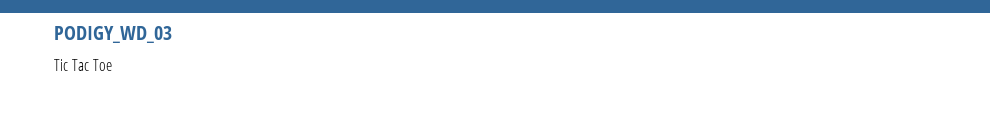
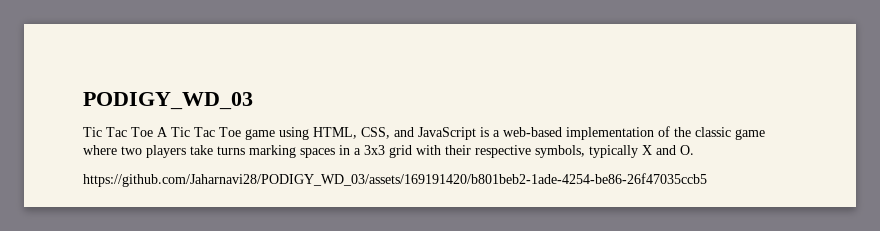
(113, 65) none -> [157,126,765,140] [83,145,694,158] [83,173,707,187] A Tic Tac Toe game using HTML, CSS, and JavaScript is a web-based implementation of the classic game where two players take turns marking spaces in a 3x3 grid with their respective symbols, typically X and O. // https://github.com/Jaharnavi28/PODIGY_WD_03/assets/169191420/b801beb2-1ade-4254-be86-26f47035ccb5

